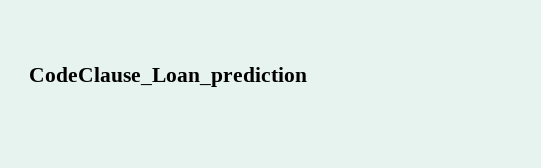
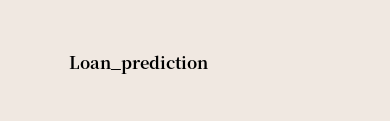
[29,67,307,87] CodeClause_Loan_prediction -> [69,55,208,74] Loan_prediction

